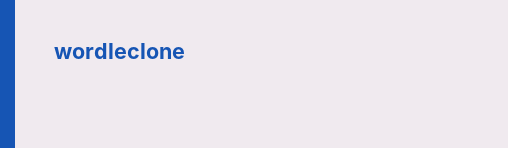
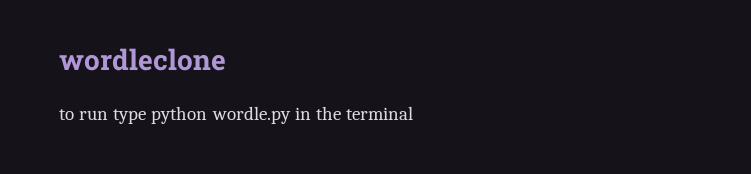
(185, 51) none -> [59,106,413,124] // to run type python wordle.py in the terminal

